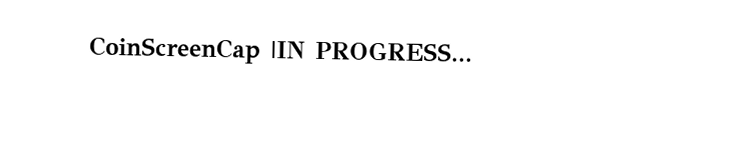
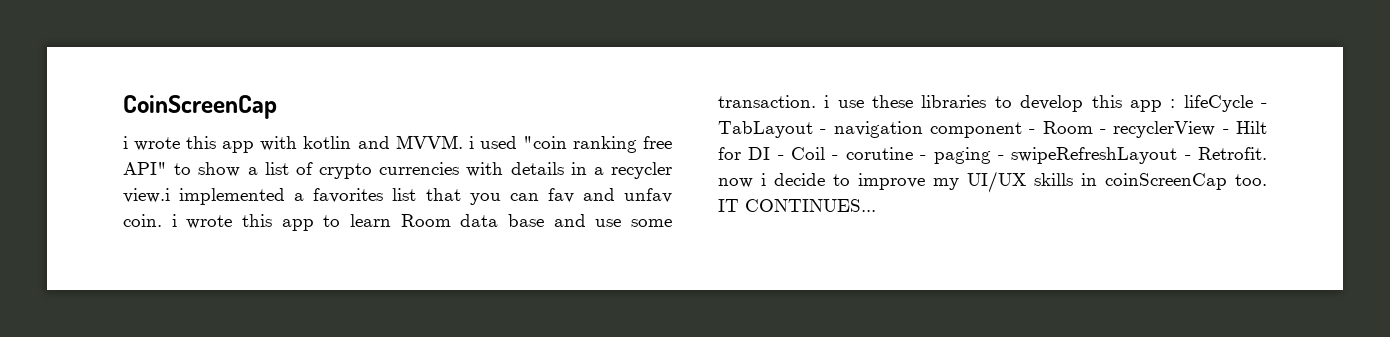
[270,40,473,62] |IN PROGRESS... -> [123,135,672,153] [123,162,672,179] [123,188,673,205] [123,214,673,231] [718,95,1267,112] [718,121,1267,138] [718,147,1267,164] [718,171,1267,193] [718,199,876,212] // i wrote this app with kotlin and MVVM. i used "coin ranking free API" to show a list of crypto currencies with details in a recycler view.i implemented a favorites list that you can fav and unfav coin. i wrote this app to learn Room data base and use some transaction. i use these libraries to develop this app : lifeCycle - TabLayout - navigation component - Room - recyclerView - Hilt for DI - Coil - corutine - paging - swipeRefreshLayout - Retrofit. now i decide to improve my UI/UX skills in coinScreenCap too. IT CONTINUES...

